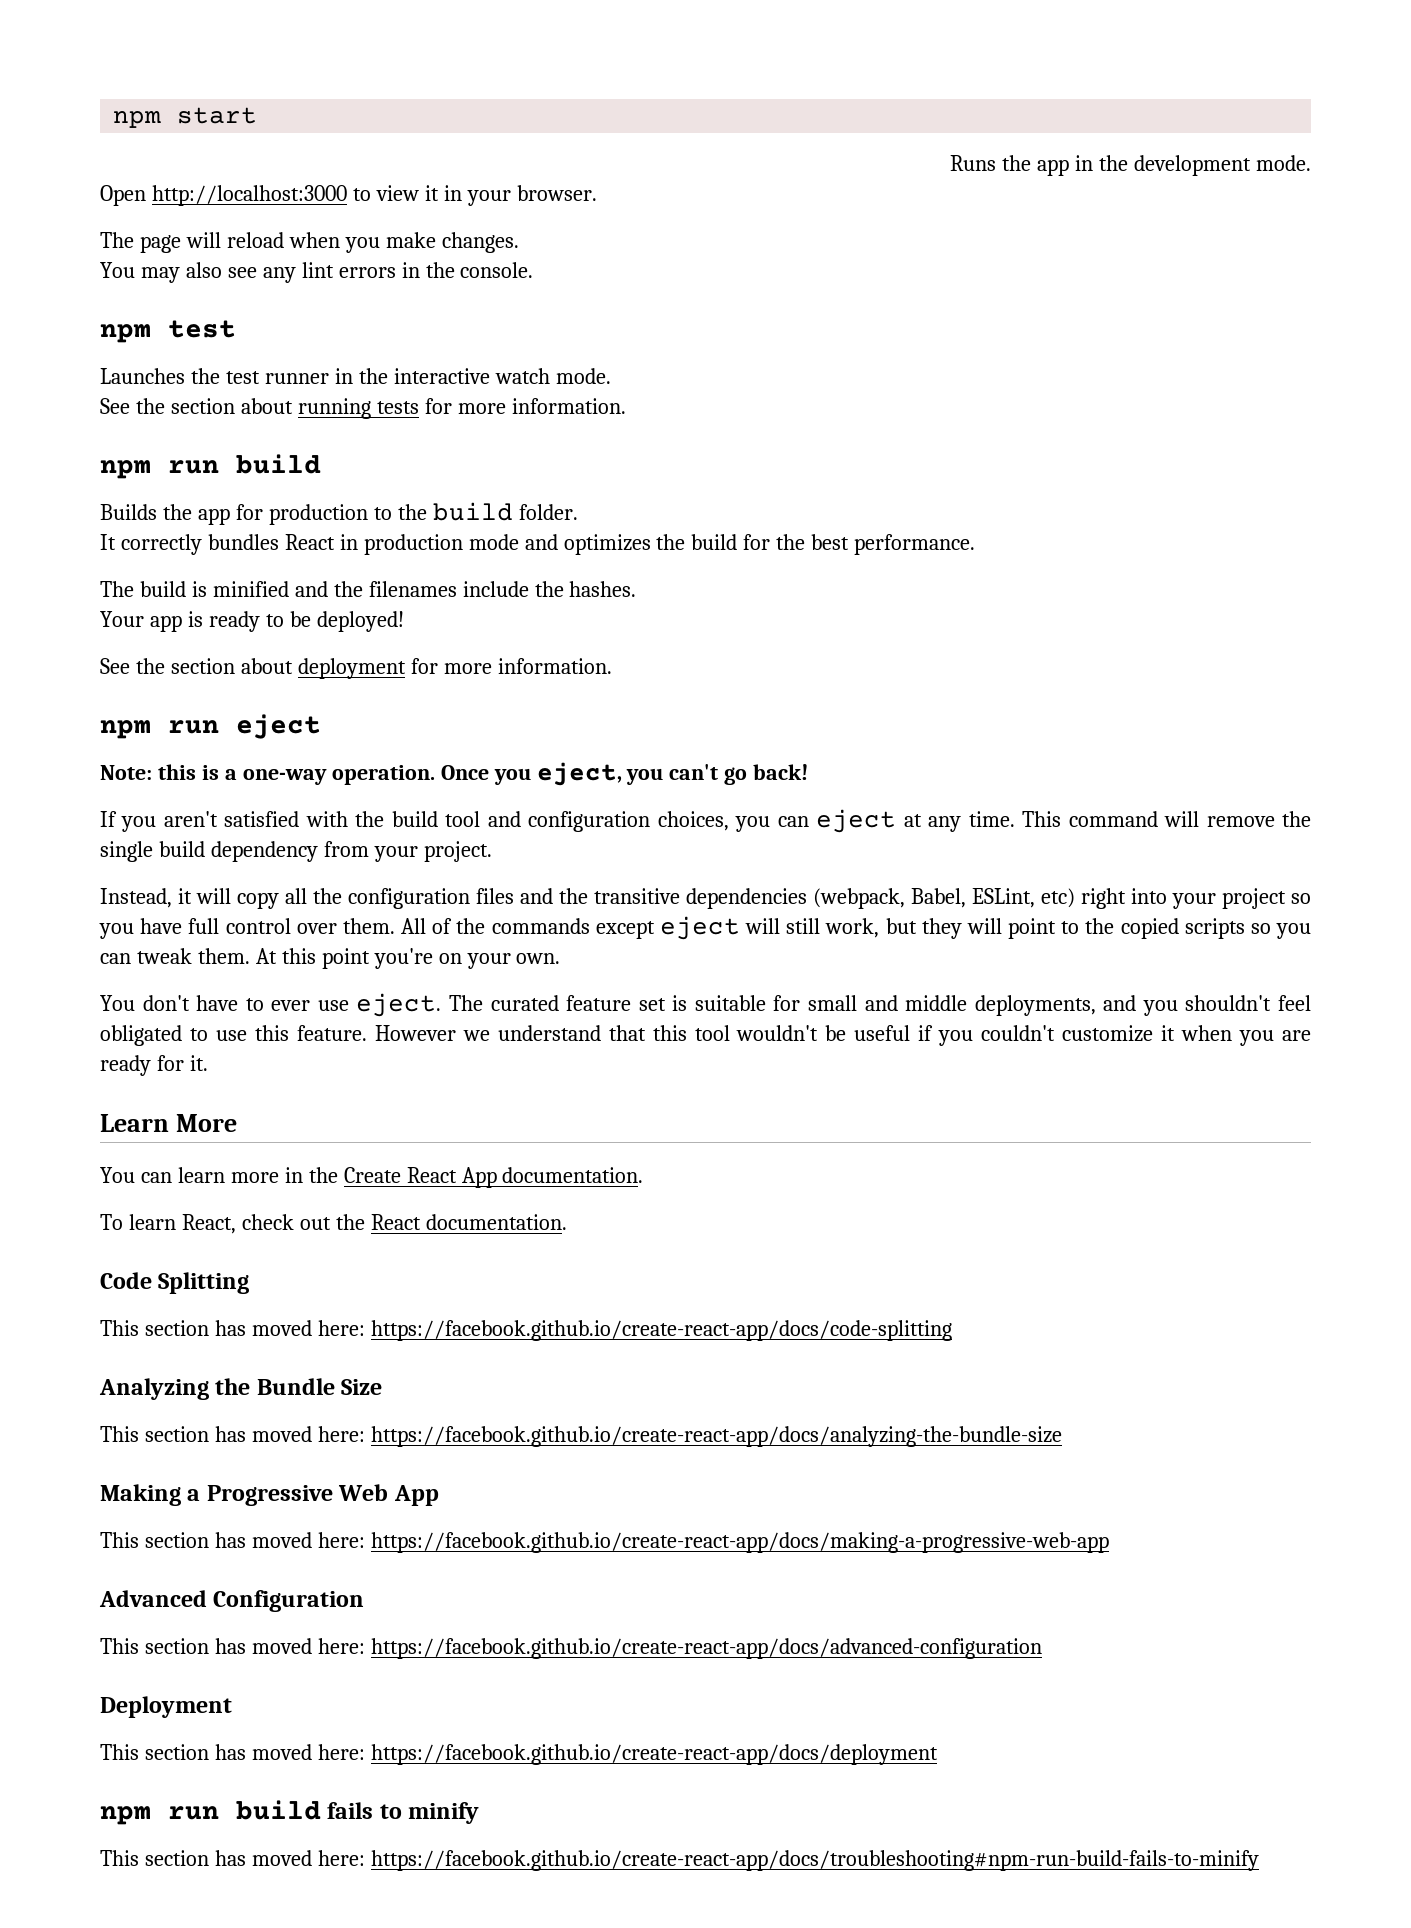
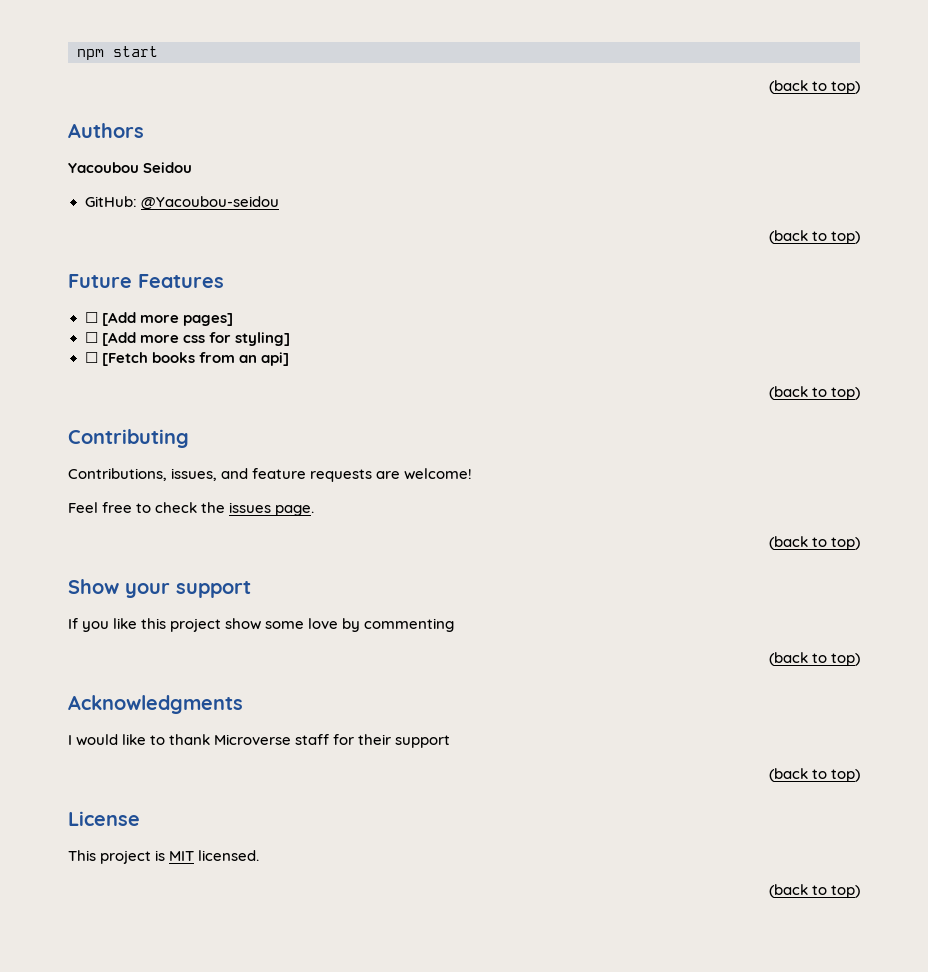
[950,155,1312,176] [100,185,597,206] [100,232,519,253] [100,262,534,283] [100,320,236,343] [100,368,611,384] [100,398,626,419] [100,454,321,479] [100,502,578,525] [100,534,976,555] [100,581,637,597] [100,611,404,632] [100,658,612,679] [100,714,321,739] [100,762,809,786] [100,809,1311,833] [100,841,492,862] [100,888,1311,909] [99,916,1311,940] [100,948,561,969] [100,993,1312,1017] [100,1025,1312,1046] [100,1055,208,1076] [100,1114,237,1132] [100,1167,644,1188] [100,1214,567,1234] [100,1272,250,1294] [100,1320,952,1341] [99,1378,383,1400] [100,1426,1062,1447] [100,1484,439,1506] [100,1532,1109,1553] [99,1590,365,1612] [100,1638,1042,1659] [100,1696,232,1718] [100,1744,938,1765] [100,1800,480,1825] [100,1850,1259,1871] Runs the app in the development mode. // Open http://localhost:3000 to view it in your browser. // The page will reload when you make changes. // You may also see any lint errors in the console. // npm test // Launches the test runner in the interactive watch mode. // See the section about running tests for more information. // npm run build // Builds the app for production to the build folder. // It correctly bundles React in production mode and optimizes the build for the best performance. // The build is minified and the filenames include the hashes. // Your app is ready to be deployed! // See the section about deployment for more information. // npm run eject // Note: this is a one-way operation. Once you eject, you can't go back! // If you aren't satisfied with the build tool and configuration choices, you can eject at any time. This command will remove the single build dependency from your project. // Instead, it will copy all the configuration files and the transitive dependencies (webpack, Babel, ESLint, etc) right into your project so you have full control over them. All of the commands except eject will still work, but they will point to the copied scripts so you can tweak them. At this point you're on your own. // You don't have to ever use eject. The curated feature set is suitable for small and middle deployments, and you shouldn't feel obligated to use this feature. However we understand that this tool wouldn't be useful if you couldn't customize it when you are ready for it. // Learn More // You can learn more in the Create React App documentation. // To learn React, check out the React documentation. // Code Splitting // This section has moved here: https://facebook.github.io/create-react-app/docs/code-splitting // Analyzing the Bundle Size // This section has moved here: https://facebook.github.io/create-react-app/docs/analyzing-the-bundle-size // Making a Progressive Web App // This section has moved here: https://facebook.github.io/create-react-app/docs/making-a-progressive-web-app // Advanced Configuration // This section has moved here: https://facebook.github.io/create-react-app/docs/advanced-configuration // Deployment // This section has moved here: https://facebook.github.io/create-react-app/docs/deployment // npm run build fails to minify // This section has moved here: https://facebook.github.io/create-react-app/docs/troubleshooting#npm-run-build-fails-to-minify -> [768,80,860,94] [68,123,144,138] [68,162,193,173] [84,196,279,210] [768,230,860,244] [68,274,224,288] [84,312,233,326] [84,332,290,346] [84,352,289,366] [768,386,860,400] [68,429,189,448] [68,468,473,482] [68,502,315,516] [768,536,860,550] [68,579,251,598] [68,618,455,632] [768,652,860,666] [68,695,243,714] [68,734,451,748] [768,768,860,782] [68,811,140,826] [68,850,260,864] [768,884,860,898] (back to top) // Authors // Yacoubou Seidou // GitHub: @Yacoubou-seidou // (back to top) // Future Features // ☐ [Add more pages] // ☐ [Add more css for styling] // ☐ [Fetch books from an api] // (back to top) // Contributing // Contributions, issues, and feature requests are welcome! // Feel free to check the issues page. // (back to top) // Show your support // If you like this project show some love by commenting // (back to top) // Acknowledgments // I would like to thank Microverse staff for their support // (back to top) // License // This project is MIT licensed. // (back to top)

